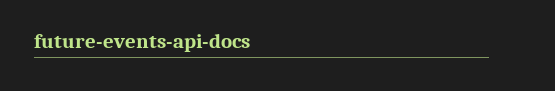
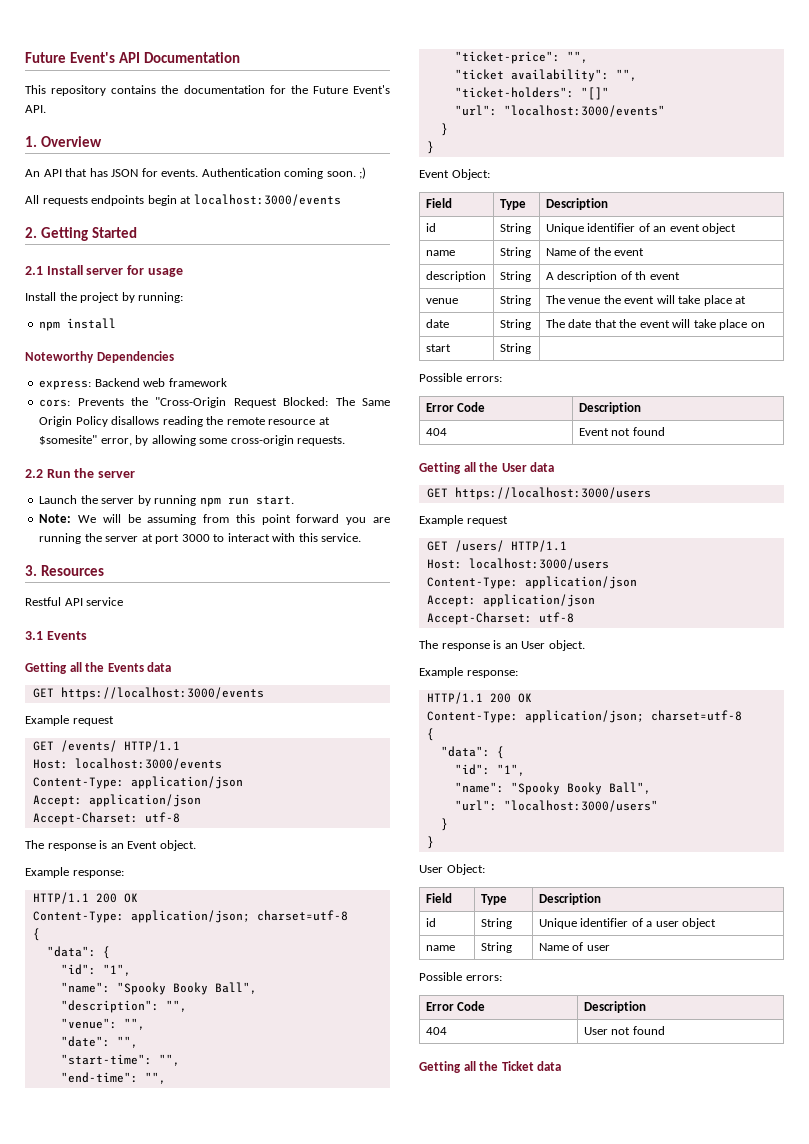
[34,33,250,52] future-events-api-docs -> [25,52,241,63] [25,85,390,96] [25,105,46,113] [25,136,102,147] [25,167,367,179] [25,194,341,206] [25,227,137,241] [25,265,183,277] [25,292,184,303] [39,318,117,331] [25,351,174,363] [39,378,227,390] [39,397,390,408] [39,416,330,427] [39,435,346,446] [25,468,135,478] [39,495,294,507] [39,514,390,525] [39,533,362,544] [25,565,104,576] [25,597,124,606] [25,631,87,640] [25,662,172,674] [32,687,264,700] [25,715,114,726] [32,740,180,752] [32,758,222,770] [32,776,243,789] [32,794,201,807] [32,812,180,825] [25,840,196,851] [25,867,124,878] [32,892,138,904] [32,910,348,923] [32,928,40,941] [46,946,110,959] [60,964,131,976] [60,982,257,995] [60,1000,187,1013] [60,1018,145,1030] [60,1036,138,1048] [60,1054,180,1066] [60,1072,166,1084] [454,51,588,64] [454,69,637,82] [454,87,609,100] [454,105,665,117] [440,123,448,136] [426,141,434,154] [419,169,490,180] [425,198,452,208] [499,199,526,210] [545,198,608,210] [425,223,436,232] [499,223,531,234] [545,223,737,234] [425,250,455,256] [499,247,531,258] [545,247,645,256] [425,271,486,282] [499,271,531,282] [545,271,680,282] [425,298,458,304] [499,295,531,306] [545,295,747,306] [425,319,449,328] [499,319,531,330] [545,319,765,330] [425,344,451,352] [499,343,531,354] [419,373,502,382] [425,402,486,412] [578,402,641,414] [425,428,447,436] [578,427,665,436] [419,462,555,474] [426,487,651,500] [419,515,508,526] [426,540,567,552] [426,558,609,570] [426,576,637,589] [426,594,595,607] [426,612,574,625] [419,640,585,651] [419,667,518,678] [426,692,532,704] [426,710,742,723] [426,728,434,741] [440,746,504,759] [454,764,525,776] [454,782,651,795] [454,800,658,812] [440,818,448,831] [426,836,434,849] [419,864,485,875] [425,893,452,903] [480,894,507,905] [538,893,601,905] [425,918,436,927] [480,918,512,929] [538,918,717,929] [425,945,455,951] [480,942,512,953] [538,942,610,951] [419,972,502,981] [425,1001,486,1011] [583,1001,646,1013] [425,1027,447,1035] [583,1026,665,1035] [419,1061,562,1073] Future Event's API Documentation // This repository contains the documentation for the Future Event's API. // 1. Overview // An API that has JSON for events. Authentication coming soon. ;) // All requests endpoints begin at localhost:3000/events // 2. Getting Started // 2.1 Install server for usage // Install the project by running: // npm install // Noteworthy Dependencies // express: Backend web framework // cors: Prevents the "Cross-Origin Request Blocked: The Same Origin Policy disallows reading the remote resource at $somesite" error, by allowing some cross-origin requests. // 2.2 Run the server // Launch the server by running npm run start. // Note: We will be assuming from this point forward you are running the server at port 3000 to interact with this service. // 3. Resources // Restful API service // 3.1 Events // Getting all the Events data // GET https://localhost:3000/events // Example request // GET /events/ HTTP/1.1 // Host: localhost:3000/events // Content-Type: application/json // Accept: application/json // Accept-Charset: utf-8 // The response is an Event object. // Example response: // HTTP/1.1 200 OK // Content-Type: application/json; charset=utf-8 // { // "data": { // "id": "1", // "name": "Spooky Booky Ball", // "description": "", // "venue": "", // "date": "", // "start-time": "", // "end-time": "", // "ticket-price": "", // "ticket availability": "", // "ticket-holders": "[]" // "url": "localhost:3000/events" // } // } // Event Object: // Field | Type | Description // id | String | Unique identifier of an event object // name | String | Name of the event // description | String | A description of th event // venue | String | The venue the event will take place at // date | String | The date that the event will take place on // start | String | // Possible errors: // Error Code | Description // 404 | Event not found // Getting all the User data // GET https://localhost:3000/users // Example request // GET /users/ HTTP/1.1 // Host: localhost:3000/users // Content-Type: application/json // Accept: application/json // Accept-Charset: utf-8 // The response is an User object. // Example response: // HTTP/1.1 200 OK // Content-Type: application/json; charset=utf-8 // { // "data": { // "id": "1", // "name": "Spooky Booky Ball", // "url": "localhost:3000/users" // } // } // User Object: // Field | Type | Description // id | String | Unique identifier of a user object // name | String | Name of user // Possible errors: // Error Code | Description // 404 | User not found // Getting all the Ticket data

